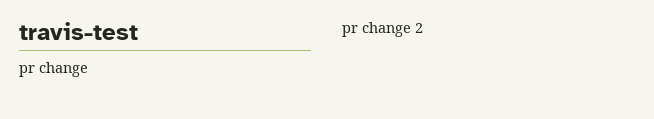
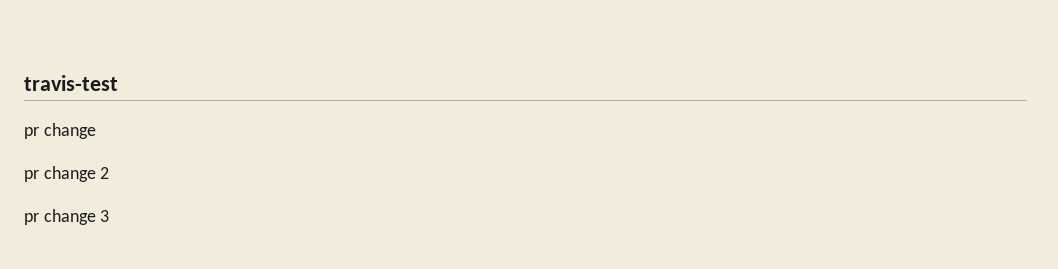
(423, 28) none -> [24,209,110,225] // pr change 3

